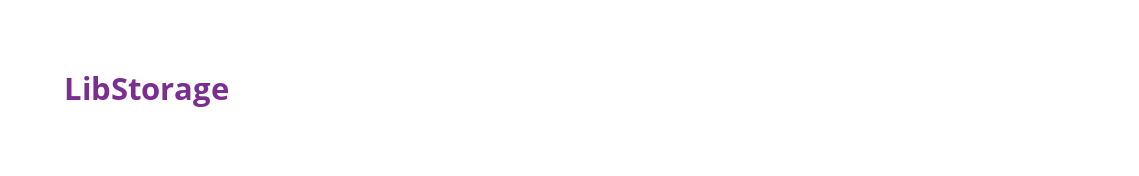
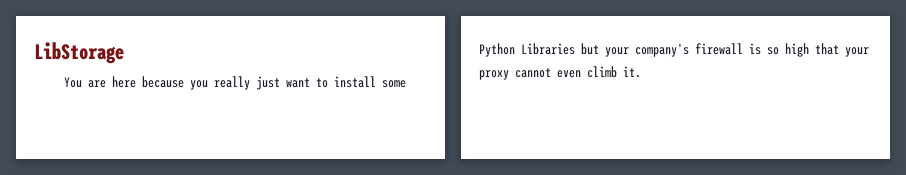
(229, 91) none -> [63,76,406,90] [479,43,869,57] [479,66,641,80] // You are here because you really just want to install some Python Libraries but your company's firewall is so high that your proxy cannot even climb it.

